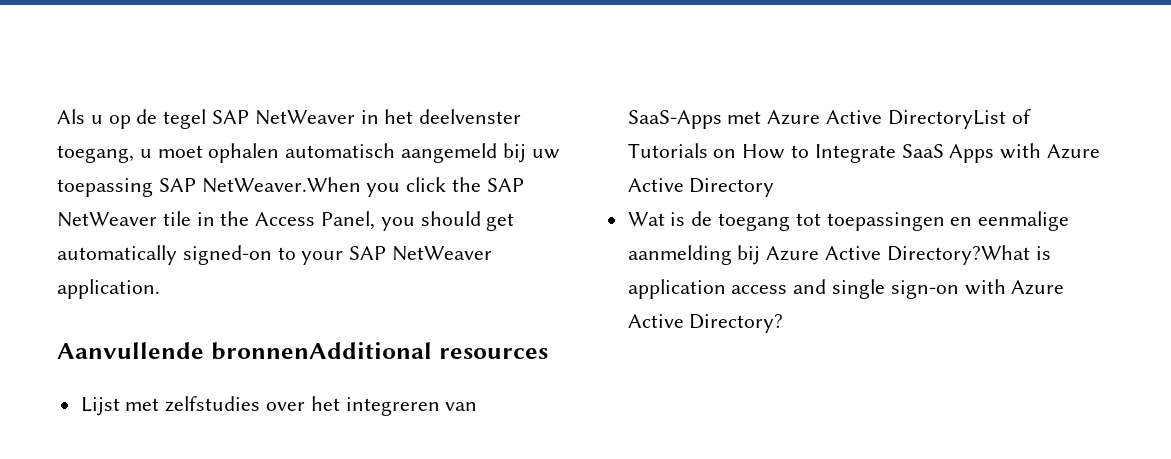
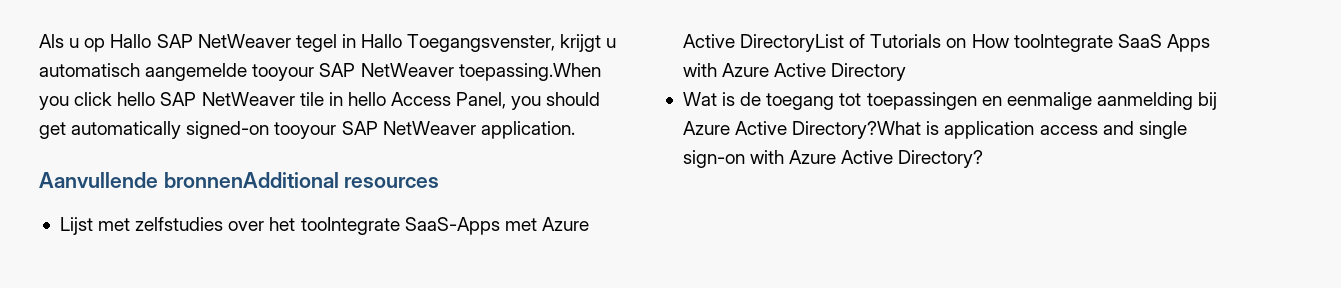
[136,109,522,129] [57,143,560,163] [57,177,361,197] de tegel SAP NetWeaver in het deelvenster toegang, u moet ophalen automatisch aangemeld bij uw toepassing SAP NetWeaver.When -> [110,34,617,52] [39,63,601,81] Hallo SAP NetWeaver tegel in Hallo Toegangsvenster, krijgt u automatisch aangemelde tooyour SAP NetWeaver toepassing.When
[452,177,482,192] the -> [117,92,156,106] hello
[220,211,250,226] the -> [347,92,386,106] hello
[277,247,344,265] to your -> [274,122,337,139] tooyour
[345,397,478,416] integreren van -> [300,217,400,235] tooIntegrate
[791,144,896,163] to Integrate -> [1013,34,1113,52] tooIntegrate

